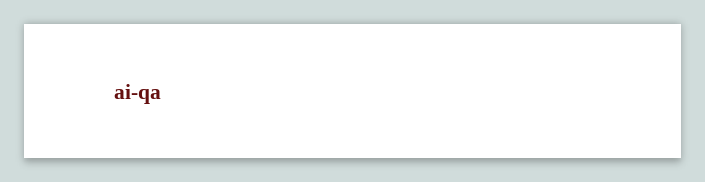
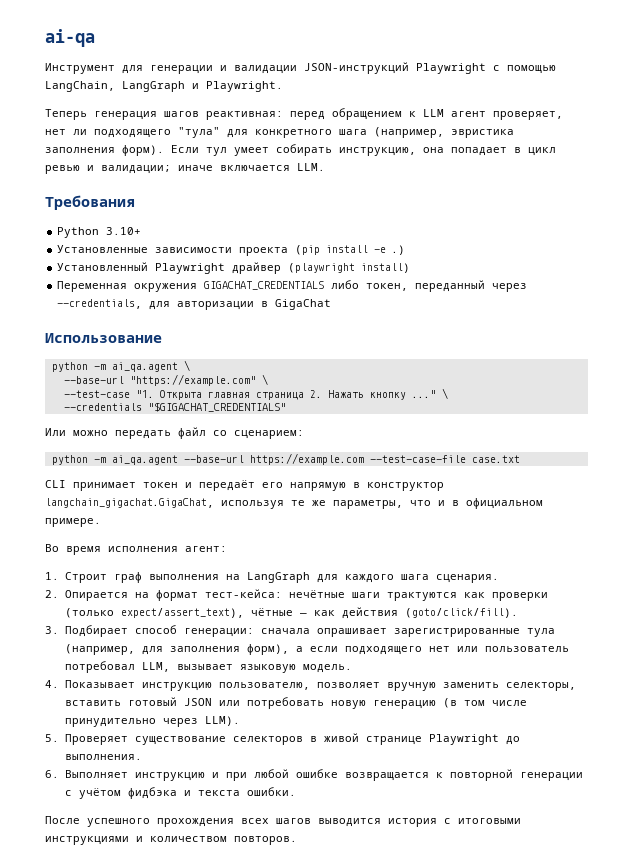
(161, 94) none -> [45,62,556,74] [45,81,283,92] [45,108,563,120] [45,127,514,138] [45,144,556,156] [45,163,325,174] [45,195,135,210] [57,227,142,238] [57,245,406,256] [57,262,411,274] [57,280,528,292] [57,299,332,310] [45,333,162,343] [51,360,190,372] [63,374,268,386] [63,388,448,400] [63,402,286,412] [45,427,304,439] [51,453,520,465] [45,480,444,491] [45,498,543,509] [45,518,101,527] [45,544,227,555] [45,572,499,583] [45,589,548,601] [64,607,518,619] [45,625,555,637] [64,644,569,655] [64,661,352,673] [45,680,576,691] [64,697,527,709] [64,716,240,727] [45,733,520,745] [64,754,142,760] [45,769,583,781] [64,787,296,799] [45,816,521,827] [45,836,297,845] // Инструмент для генерации и валидации JSON-инструкций Playwright с помощью LangChain, LangGraph и Playwright. // Теперь генерация шагов реактивная: перед обращением к LLM агент проверяет, нет ли подходящего "тула" для конкретного шага (например, эвристика заполнения форм). Если тул умеет собирать инструкцию, она попадает в цикл ревью и валидации; иначе включается LLM. // Требования // Python 3.10+ // Установленные зависимости проекта (pip install -e .) // Установленный Playwright драйвер (playwright install) // Переменная окружения GIGACHAT_CREDENTIALS либо токен, переданный через --credentials, для авторизации в GigaChat // Использование // python -m ai_qa.agent \ // --base-url "https://example.com" \ // --test-case "1. Открыта главная страница 2. Нажать кнопку ..." \ // --credentials "$GIGACHAT_CREDENTIALS" // Или можно передать файл со сценарием: // python -m ai_qa.agent --base-url https://example.com --test-case-file case.txt // CLI принимает токен и передаёт его напрямую в конструктор langchain_gigachat.GigaChat, используя те же параметры, что и в официальном примере. // Во время исполнения агент: // 1. Строит граф выполнения на LangGraph для каждого шага сценария. // 2. Опирается на формат тест-кейса: нечётные шаги трактуются как проверки (только expect/assert_text), чётные — как действия (goto/click/fill). // 3. Подбирает способ генерации: сначала опрашивает зарегистрированные тула (например, для заполнения форм), а если подходящего нет или пользователь потребовал LLM, вызывает языковую модель. // 4. Показывает инструкцию пользователю, позволяет вручную заменить селекторы, вставить готовый JSON или потребовать новую генерацию (в том числе принудительно через LLM). // 5. Проверяет существование селекторов в живой странице Playwright до выполнения. // 6. Выполняет инструкцию и при любой ошибке возвращается к повторной генерации с учётом фидбэка и текста ошибки. // После успешного прохождения всех шагов выводится история с итоговыми инструкциями и количеством повторов.

